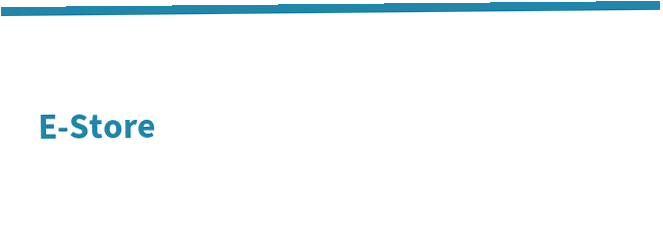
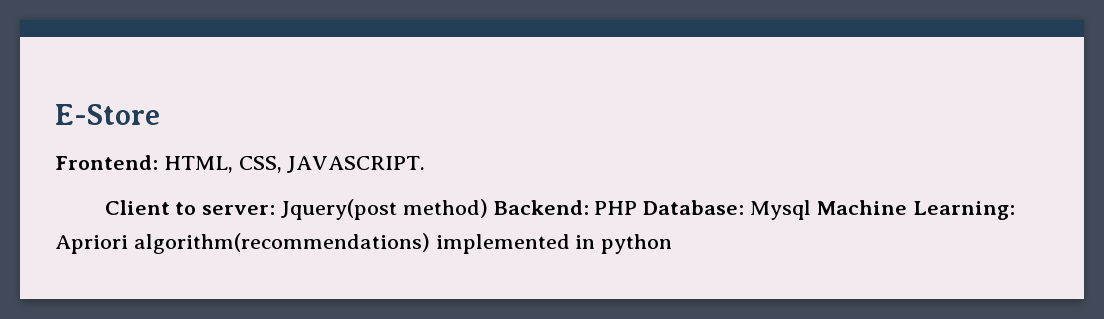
(156, 126) none -> [55,155,426,173] [104,199,1015,220] [55,233,673,254] // Frontend: HTML, CSS, JAVASCRIPT. // Client to server: Jquery(post method) Backend: PHP Database: Mysql Machine Learning: Apriori algorithm(recommendations) implemented in python

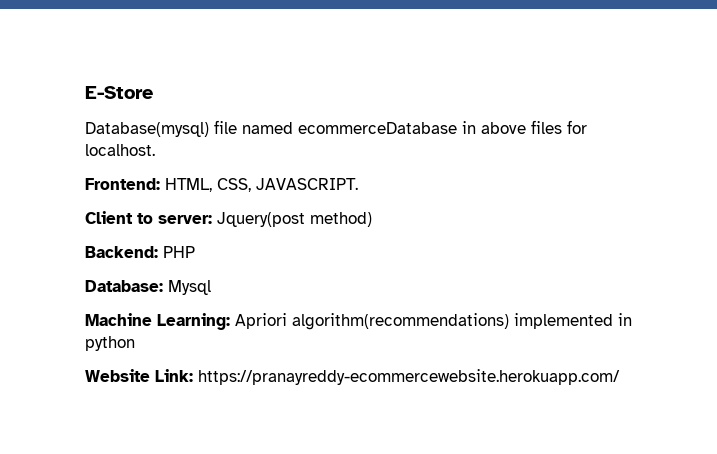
(160, 114) none -> [85,120,587,137] [85,144,155,156] // Database(mysql) file named ecommerceDatabase in above files for localhost.
(488, 208) none -> (372, 219) //
(638, 208) none -> (195, 252) //
(812, 210) none -> (211, 287) //
(673, 244) none -> [85,369,620,385] // Website Link: https://pranayreddy-ecommercewebsite.herokuapp.com/

